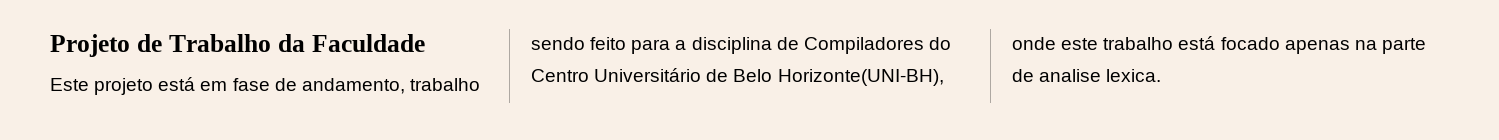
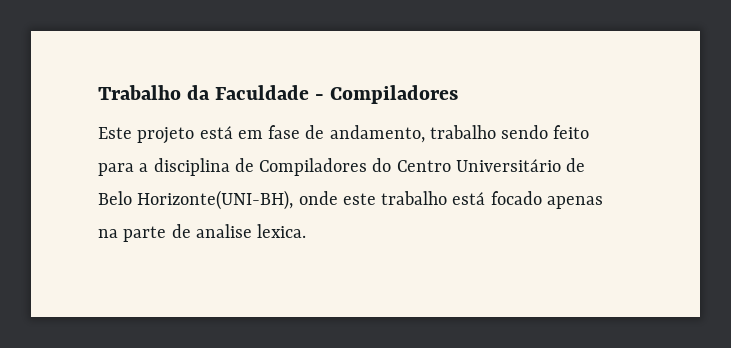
[50,34,162,57] Projeto de -> (98, 92) none
(425, 43) none -> [315,85,459,104] - Compiladores

